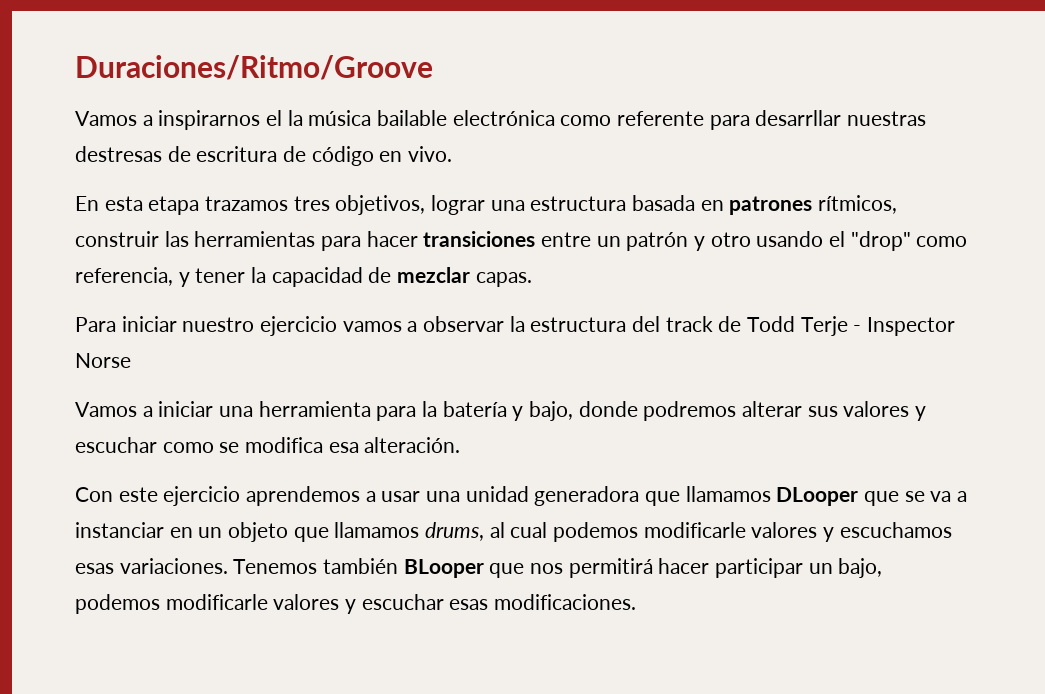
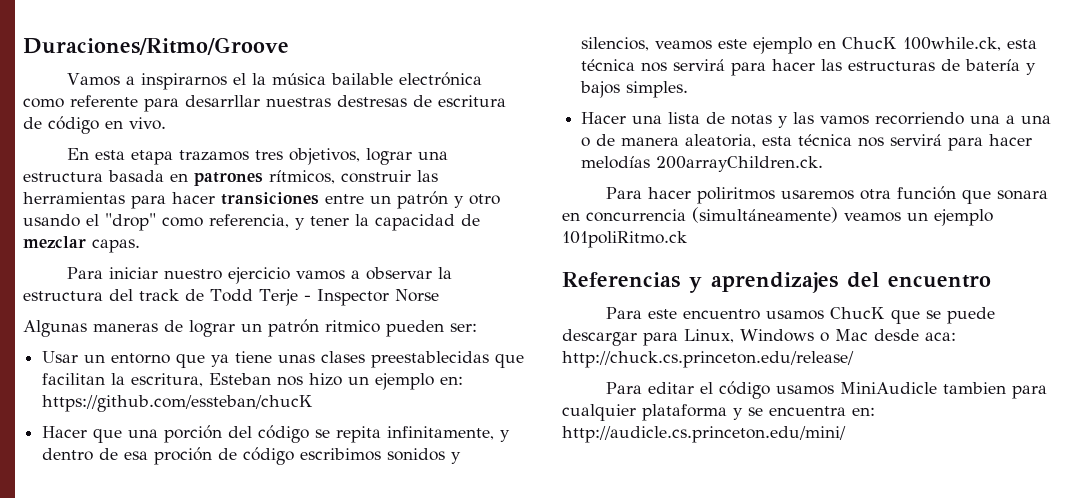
[75,401,927,421] [75,437,461,453] [75,486,968,506] [75,522,952,542] [75,558,883,578] [75,594,637,614] Vamos a iniciar una herramienta para la batería y bajo, donde podremos alterar sus valores y escuchar como se modifica esa alteración. // Con este ejercicio aprendemos a usar una unidad generadora que llamamos DLooper que se va a instanciar en un objeto que llamamos drums, al cual podemos modificarle valores y escuchamos esas variaciones. Tenemos también BLooper que nos permitirá hacer participar un bajo, podemos modificarle valores y escuchar esas modificaciones. -> [23,319,477,337] [42,351,525,368] [42,373,464,390] [42,395,314,412] [42,425,511,443] [42,447,462,465] [581,37,1038,54] [581,59,1037,76] [580,81,689,98] [581,112,1052,128] [581,134,1033,151] [581,156,824,172] [605,186,1048,204] [562,207,993,226] [562,231,687,248] [562,272,991,293] [605,307,995,324] [562,329,956,346] [562,351,854,368] [605,381,1047,399] [562,404,875,421] [562,426,846,443] Algunas maneras de lograr un patrón ritmico pueden ser: // Usar un entorno que ya tiene unas clases preestablecidas que facilitan la escritura, Esteban nos hizo un ejemplo en: https://github.com/essteban/chucK // Hacer que una porción del código se repita infinitamente, y dentro de esa proción de código escribimos sonidos y silencios, veamos este ejemplo en ChucK 100while.ck, esta técnica nos servirá para hacer las estructuras de batería y bajos simples. // Hacer una lista de notas y las vamos recorriendo una a una o de manera aleatoria, esta técnica nos servirá para hacer melodías 200arrayChildren.ck. // Para hacer poliritmos usaremos otra función que sonara en concurrencia (simultáneamente) veamos un ejemplo 101poliRitmo.ck // Referencias y aprendizajes del encuentro // Para este encuentro usamos ChucK que se puede descargar para Linux, Windows o Mac desde aca: http://chuck.cs.princeton.edu/release/ // Para editar el código usamos MiniAudicle tambien para cualquier plataforma y se encuentra en: http://audicle.cs.princeton.edu/mini/

